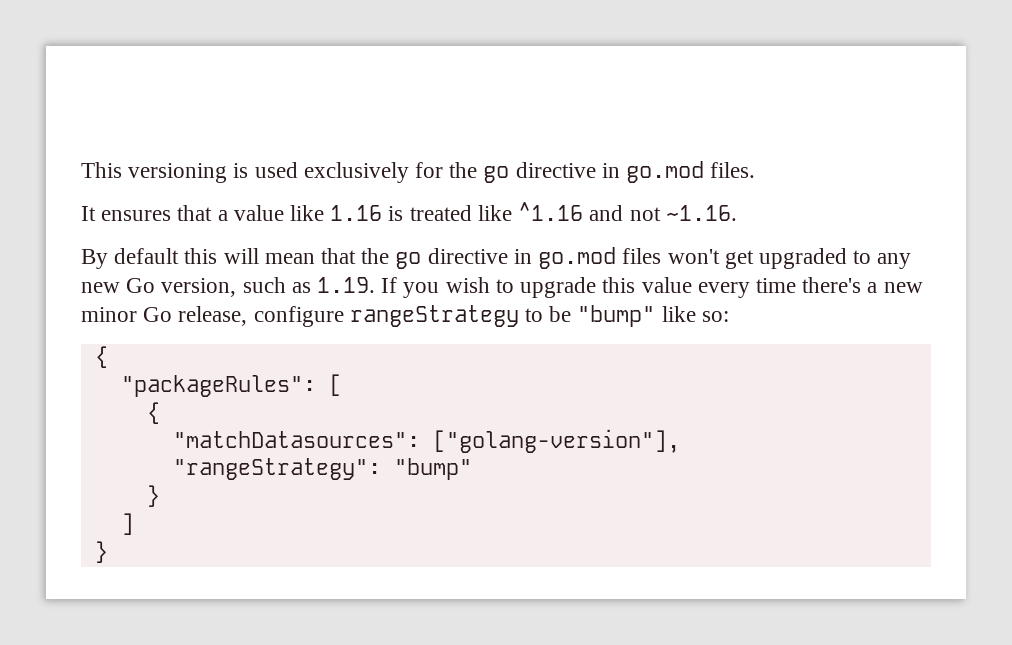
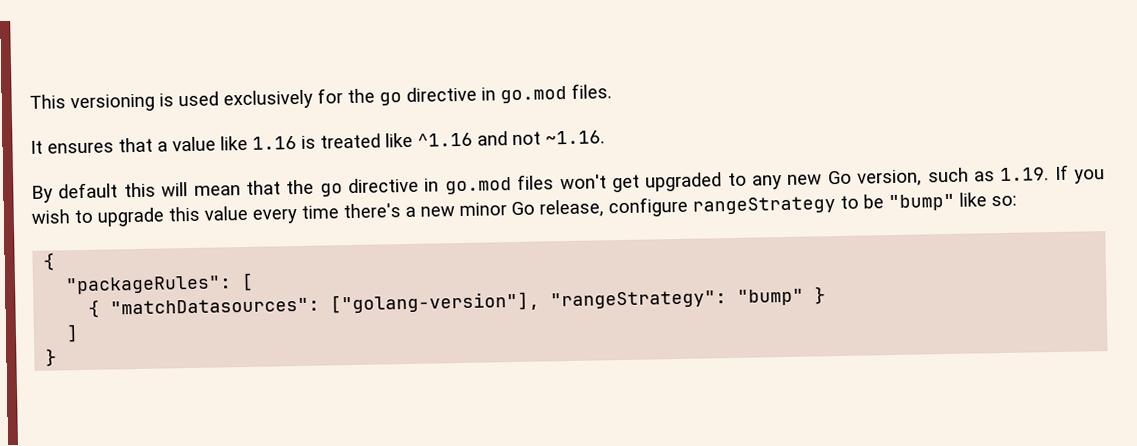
(160, 413) // -> (101, 308) none
(680, 441) // -> (541, 302) none
(472, 469) // -> (805, 297) none

